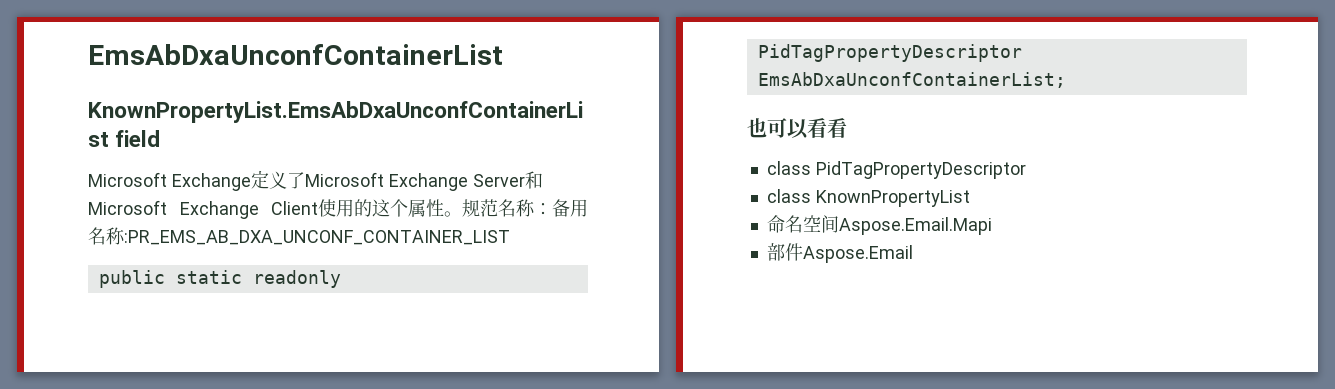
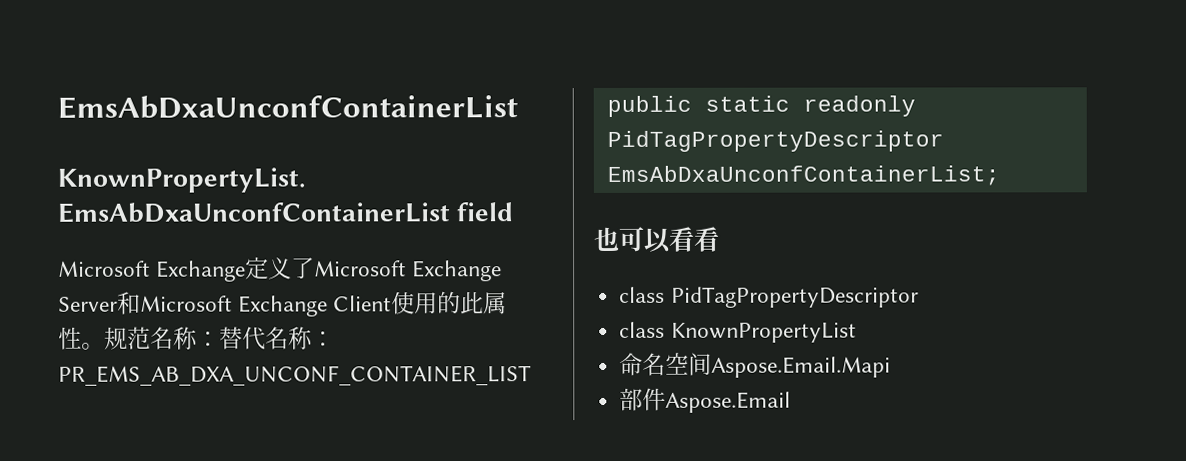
[372,199,408,217] 这个 -> [460,291,485,315] 此
[552,199,588,217] [88,227,510,245] 备用名称:PR_EMS_AB_DXA_UNCONF_CONTAINER_LIST -> [219,326,335,350] [58,365,532,386] 替代名称：PR_EMS_AB_DXA_UNCONF_CONTAINER_LIST

